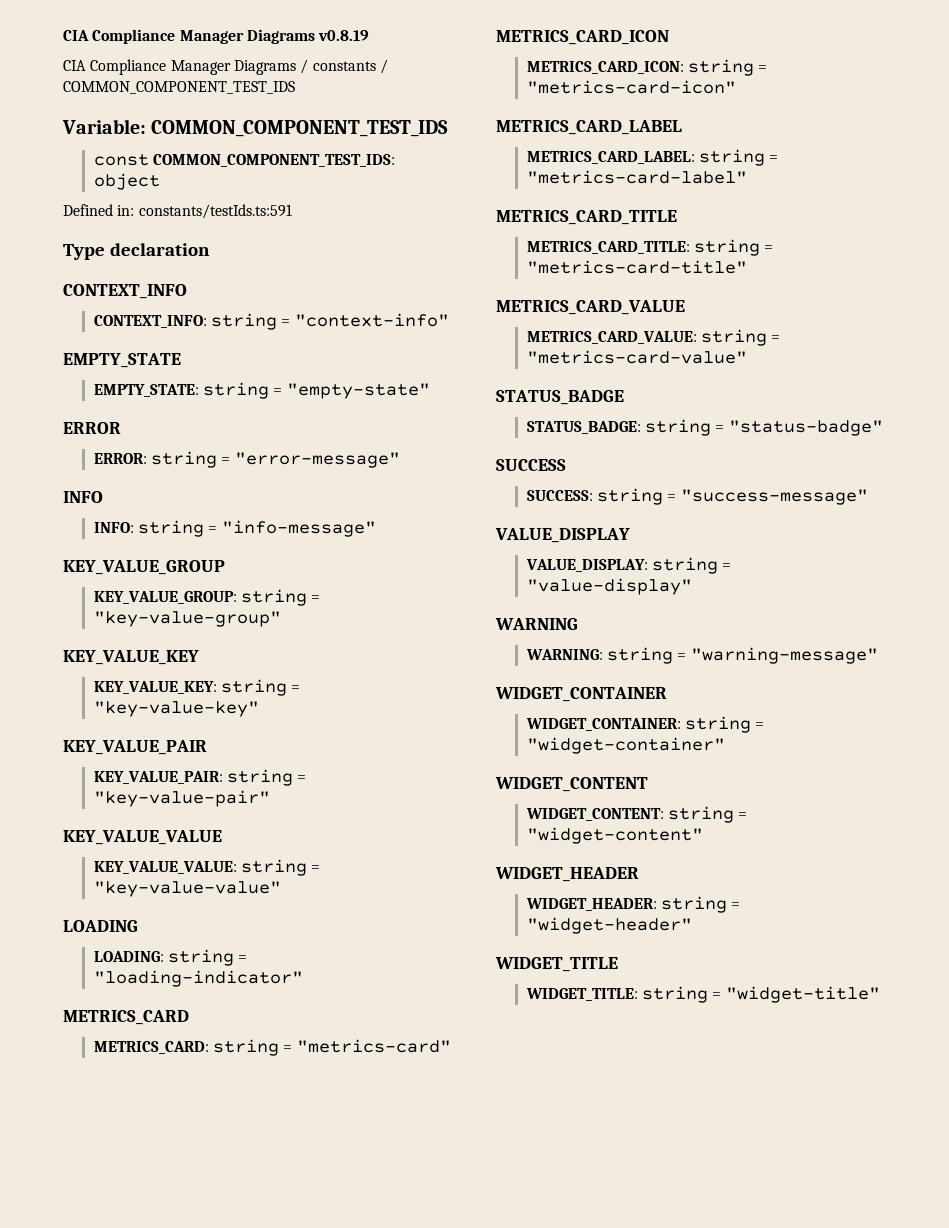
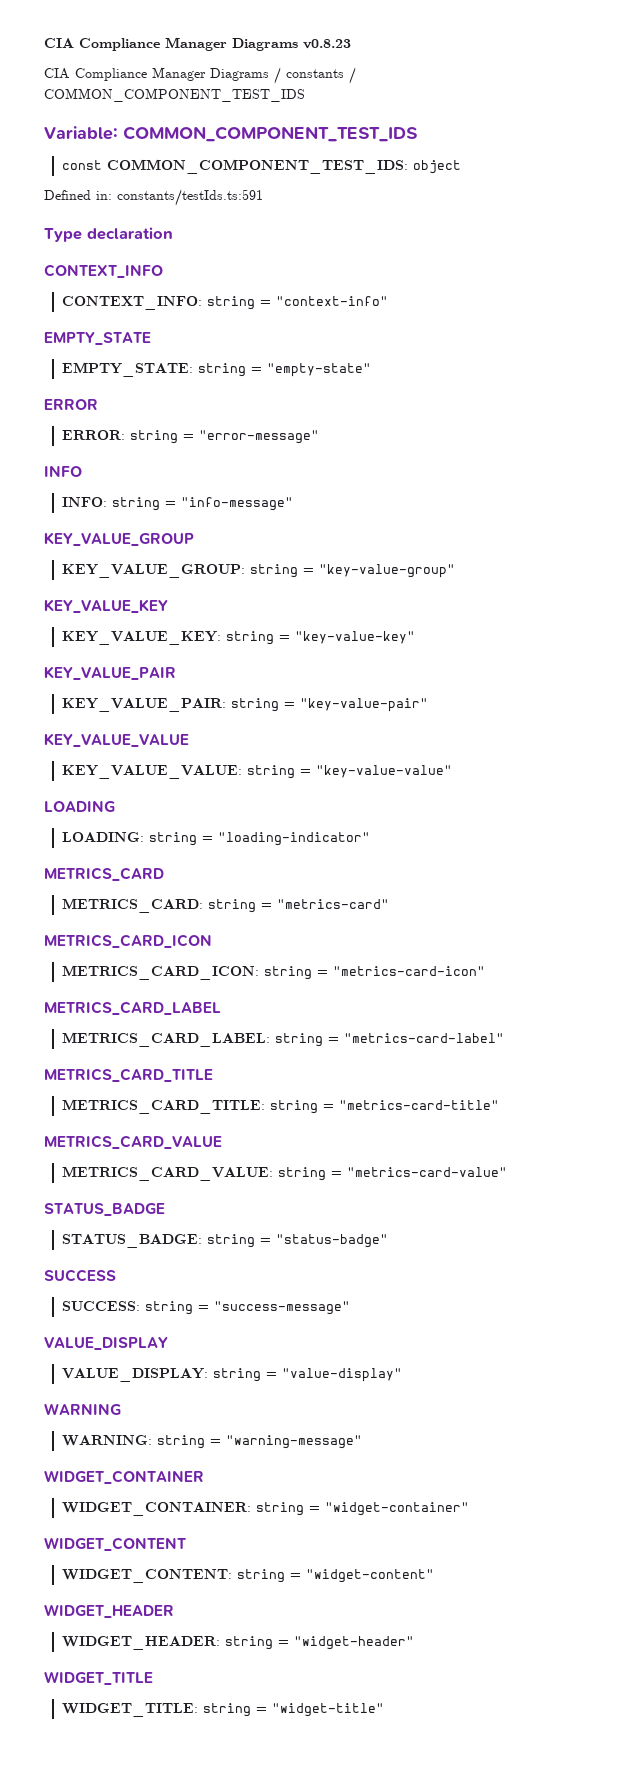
[63,29,370,44] CIA Compliance Manager Diagrams v0.8.19 -> [44,37,351,51] CIA Compliance Manager Diagrams v0.8.23

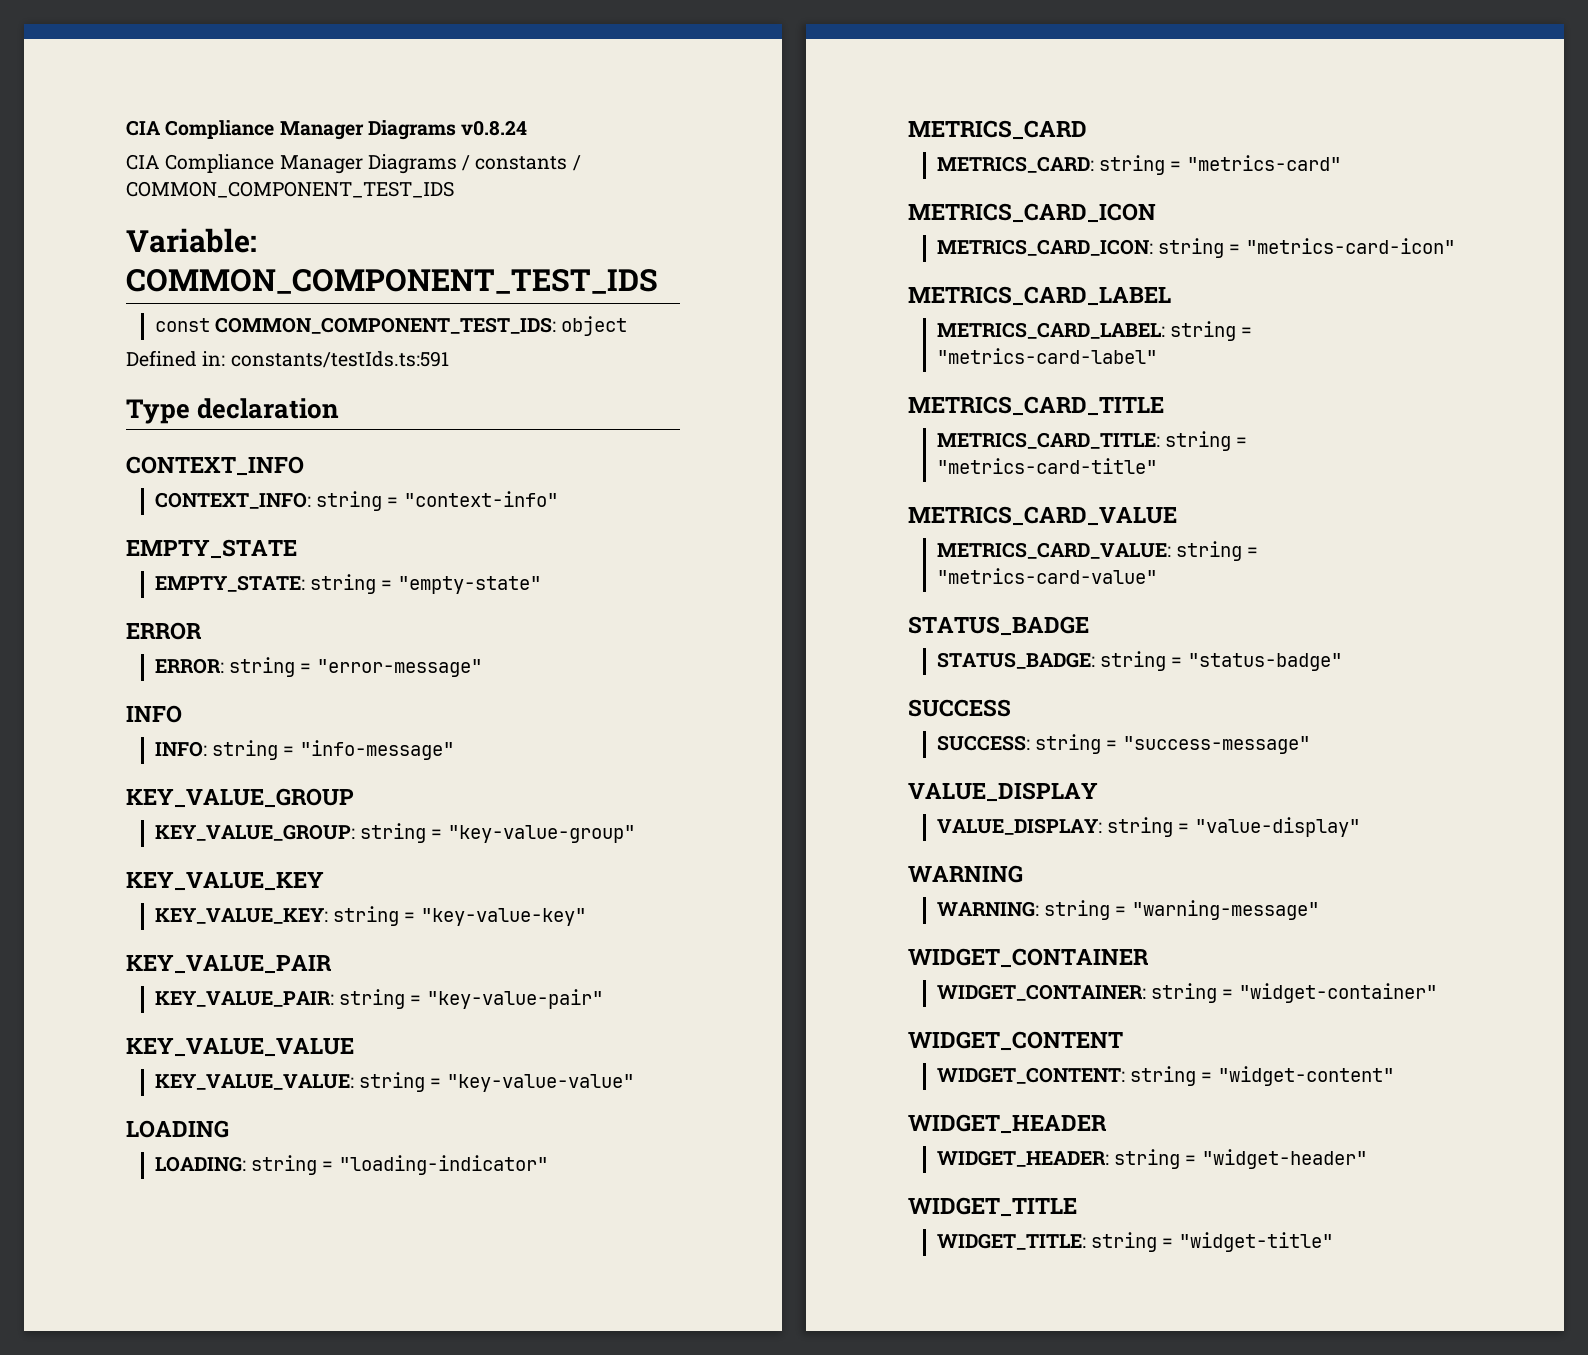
[44,37,351,51] CIA Compliance Manager Diagrams v0.8.23 -> [126,120,528,140] CIA Compliance Manager Diagrams v0.8.24

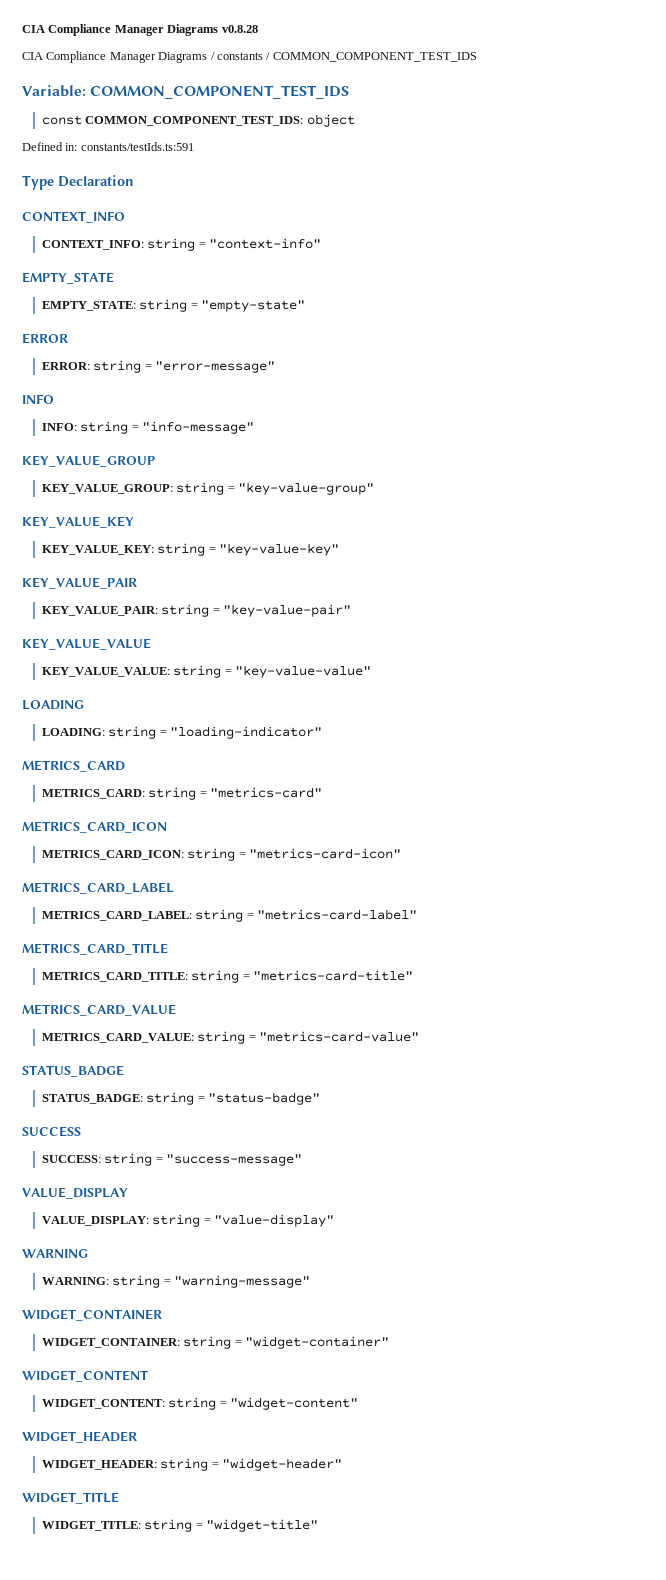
[126,120,528,140] CIA Compliance Manager Diagrams v0.8.24 -> [22,24,258,36] CIA Compliance Manager Diagrams v0.8.28
[197,398,340,419] declaration -> [58,175,134,187] Declaration

